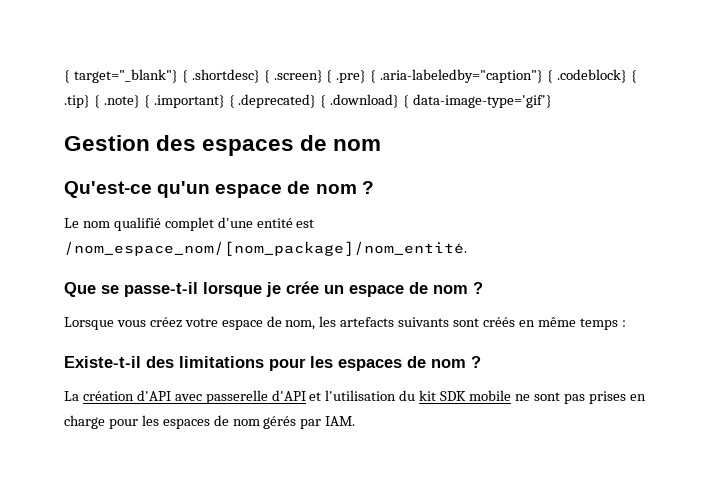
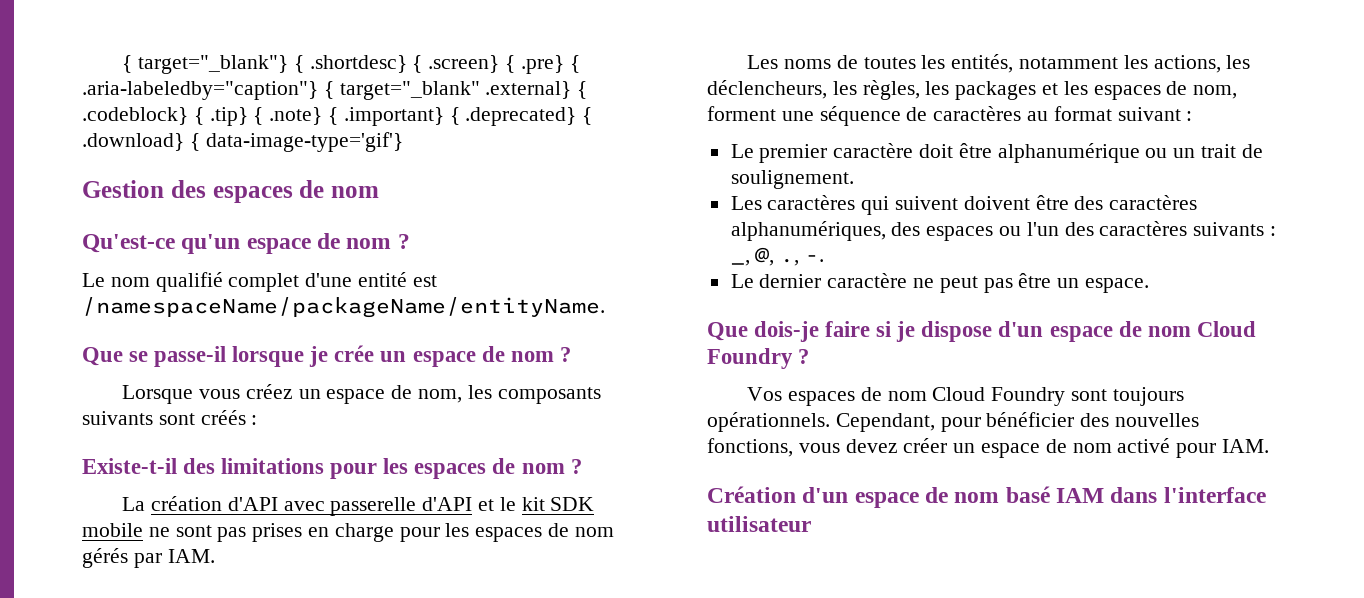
(554, 76) none -> [339,81,588,100] target="_blank" .external} {
[64,241,467,256] /nom_espace_nom/[nom_package]/nom_entité. -> [82,297,605,318] /namespaceName/packageName/entityName.
[124,282,198,297] passe-t-il -> [154,346,227,367] passe-il
[184,318,218,327] votre -> [298,389,321,399] un
[340,317,395,327] artefacts -> [497,387,601,404] composants
[518,317,618,330] en même temps -> (246, 417) none
[325,390,416,401] l'utilisation du -> [499,497,516,511] le
(356, 421) none -> [747,54,1251,73] [707,80,1238,100] [707,106,1193,126] [730,143,1263,163] [730,170,854,189] [730,195,1198,215] [730,221,1277,241] [730,247,825,266] [730,273,1150,293] [707,321,1256,342] [707,348,810,369] [747,387,1184,406] [707,412,1200,432] [707,438,1270,458] [707,486,1266,508] [707,516,811,532] // Les noms de toutes les entités, notamment les actions, les déclencheurs, les règles, les packages et les espaces de nom, forment une séquence de caractères au format suivant : // Le premier caractère doit être alphanumérique ou un trait de soulignement. // Les caractères qui suivent doivent être des caractères alphanumériques, des espaces ou l'un des caractères suivants : _, @, ., -. // Le dernier caractère ne peut pas être un espace. // Que dois-je faire si je dispose d'un espace de nom Cloud Foundry ? // Vos espaces de nom Cloud Foundry sont toujours opérationnels. Cependant, pour bénéficier des nouvelles fonctions, vous devez créer un espace de nom activé pour IAM. // Création d'un espace de nom basé IAM dans l'interface utilisateur

